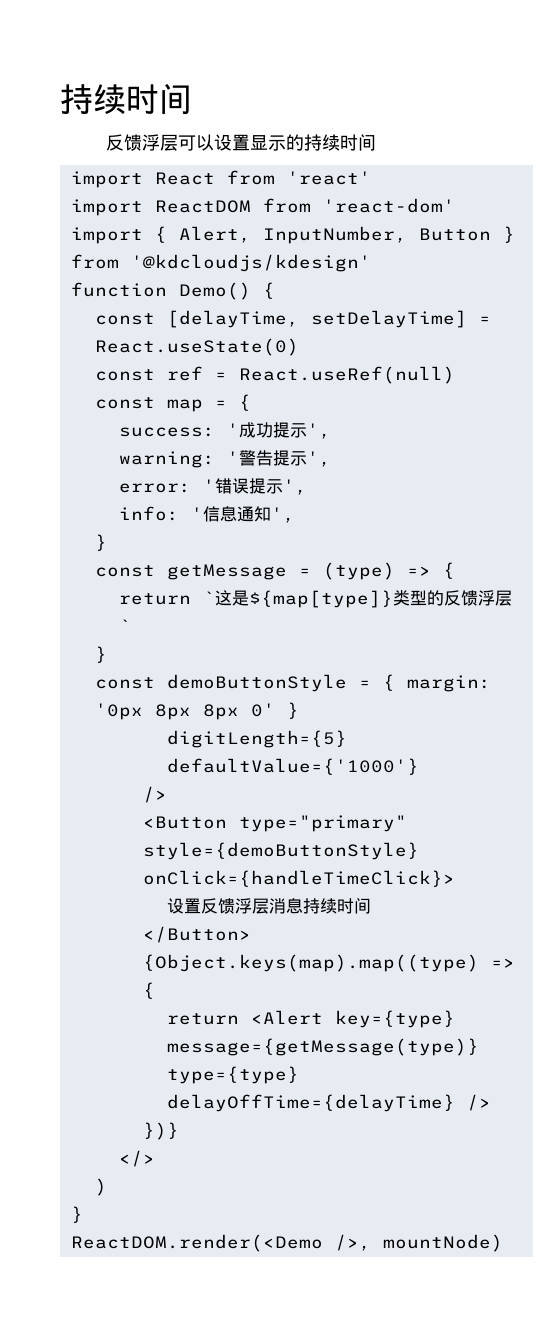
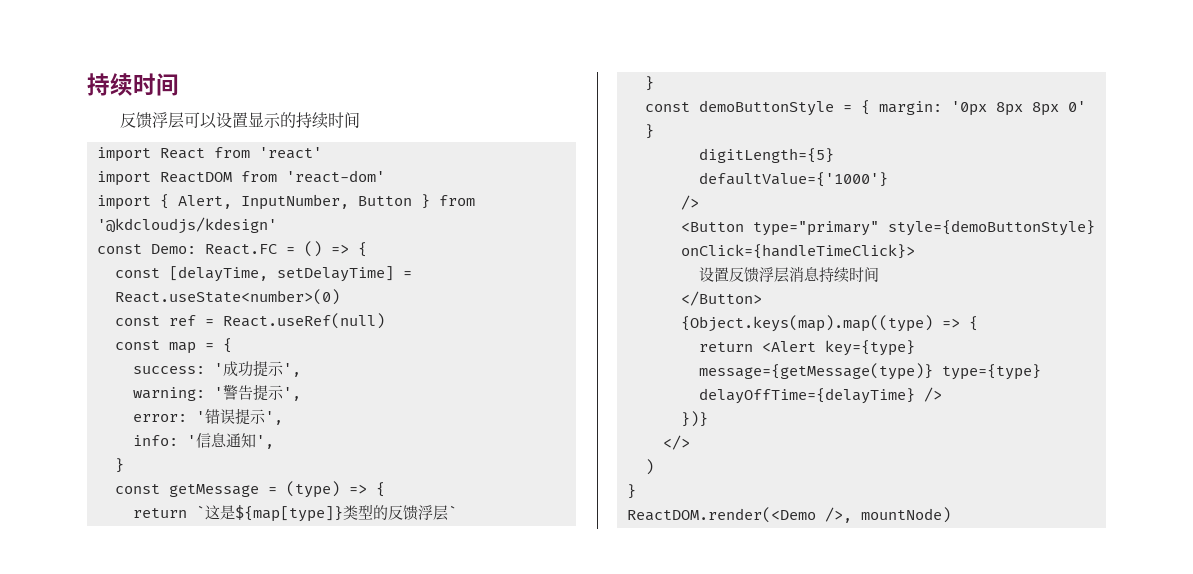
[70,282,251,300] function Demo() -> [96,241,349,257] const Demo: React.FC = () =>
[94,338,299,356] React.useState(0) -> [114,289,340,305] React.useState<number>(0)

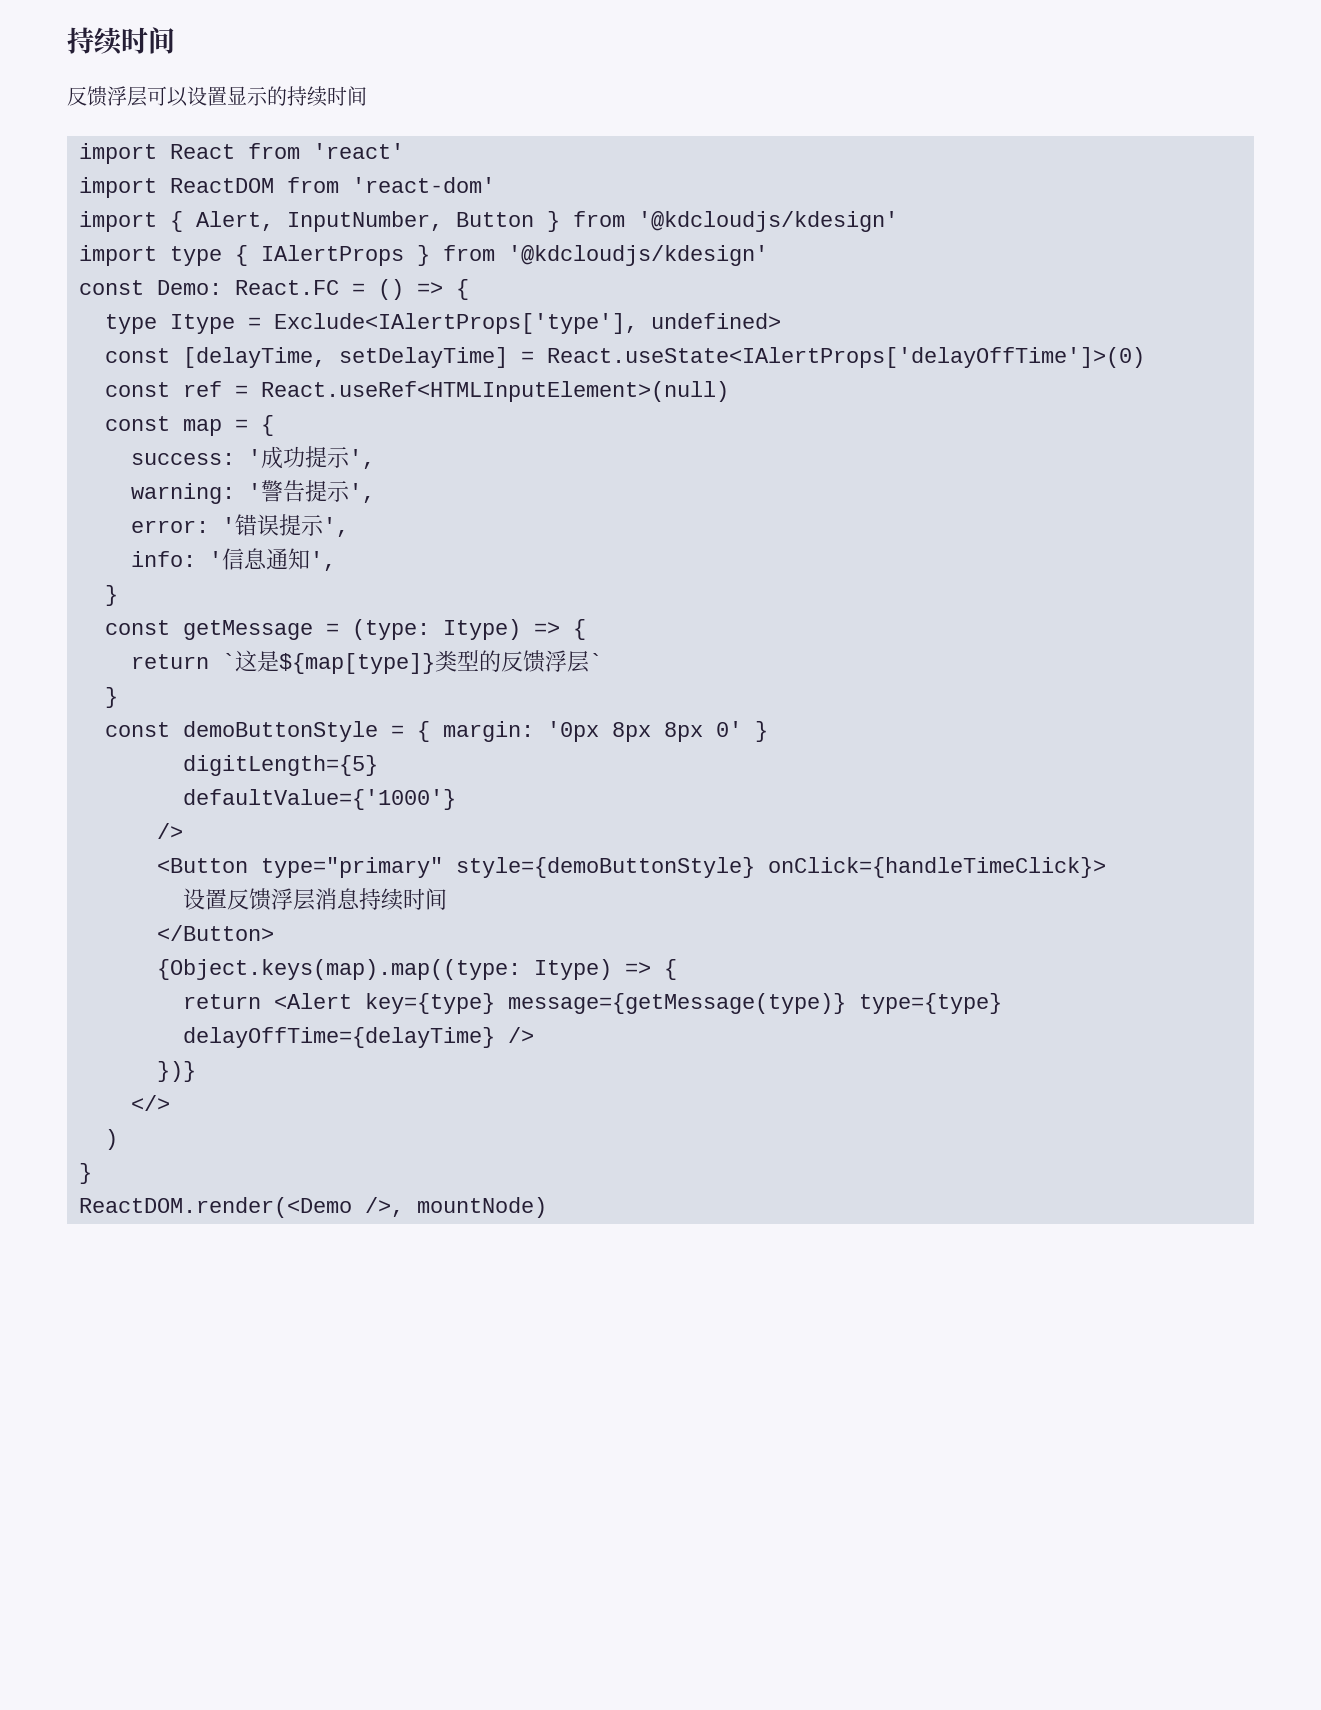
(277, 225) none -> [79,245,768,266] // import type { IAlertProps } from '@kdcloudjs/kdesign'
(367, 249) none -> [105,313,781,334] // type Itype = Exclude<IAlertProps['type'], undefined>
[114,289,340,305] React.useState<number>(0) -> [547,347,1145,368] React.useState<IAlertProps['delayOffTime']>(0)
[222,313,385,329] React.useRef(null) -> [261,381,729,402] React.useRef<HTMLInputElement>(null)
[285,481,340,498] (type) -> [352,619,521,640] (type: Itype)
[680,315,933,332] {Object.keys(map).map((type) -> [157,959,612,980] {Object.keys(map).map((type: Itype)

